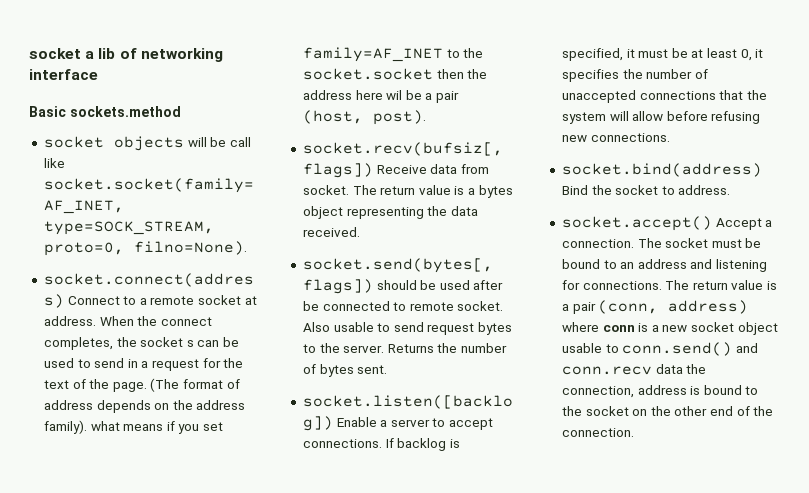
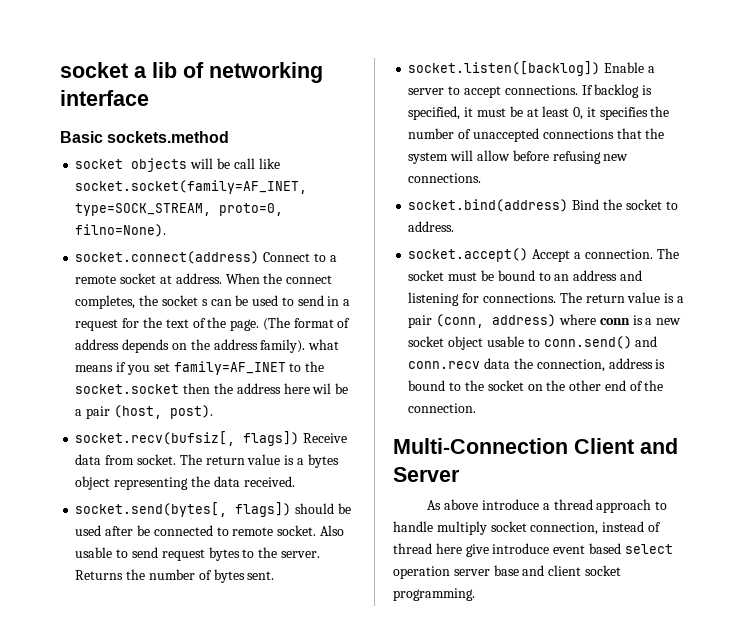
(634, 432) none -> [393,438,678,454] [393,467,460,482] [427,499,668,513] [393,521,661,535] [393,543,673,557] [393,565,621,579] [393,588,475,601] // Multi-Connection Client and Server // As above introduce a thread approach to handle multiply socket connection, instead of thread here give introduce event based select operation server base and client socket programming.

